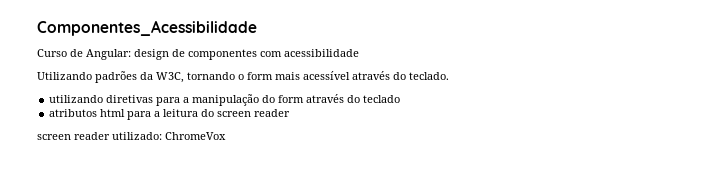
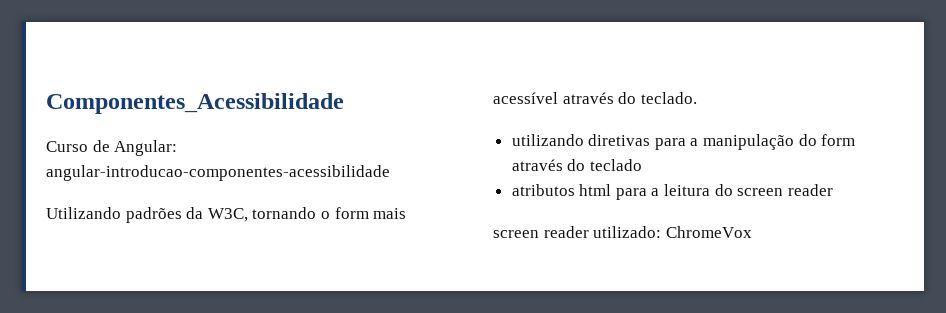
[134,49,359,60] design de componentes com acessibilidade -> [46,165,390,181] angular-introducao-componentes-acessibilidade

